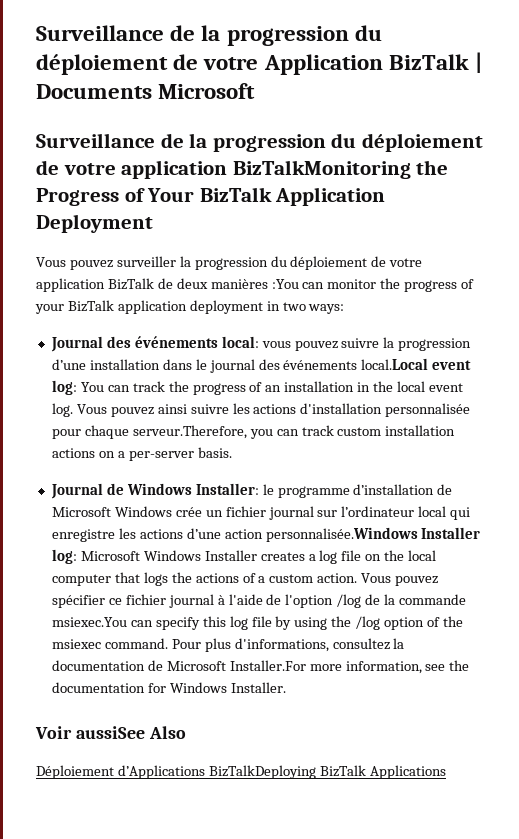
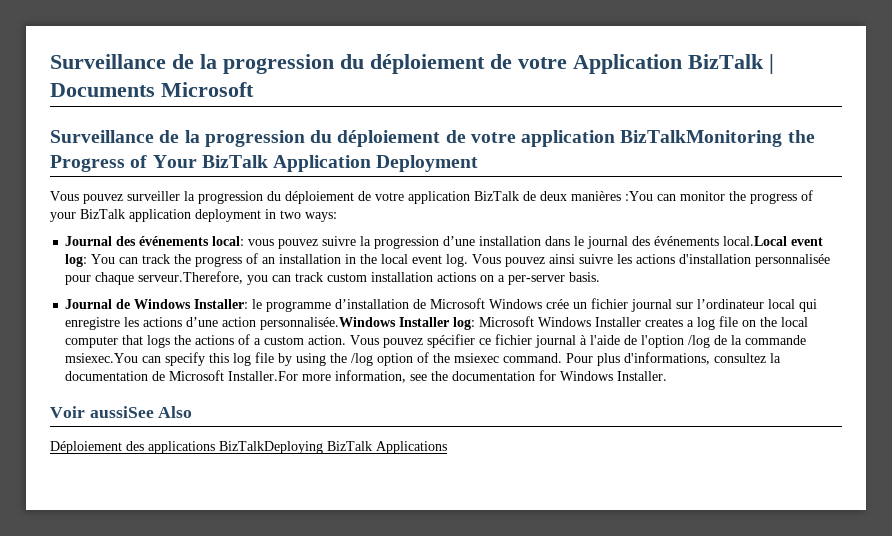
[117,765,205,779] d’Applications -> [126,441,215,454] des applications

